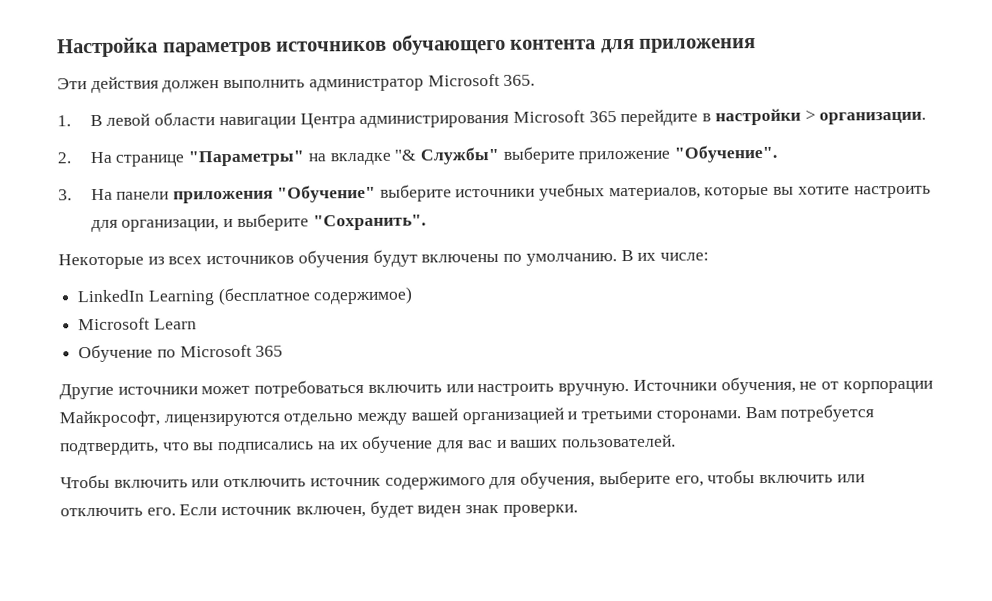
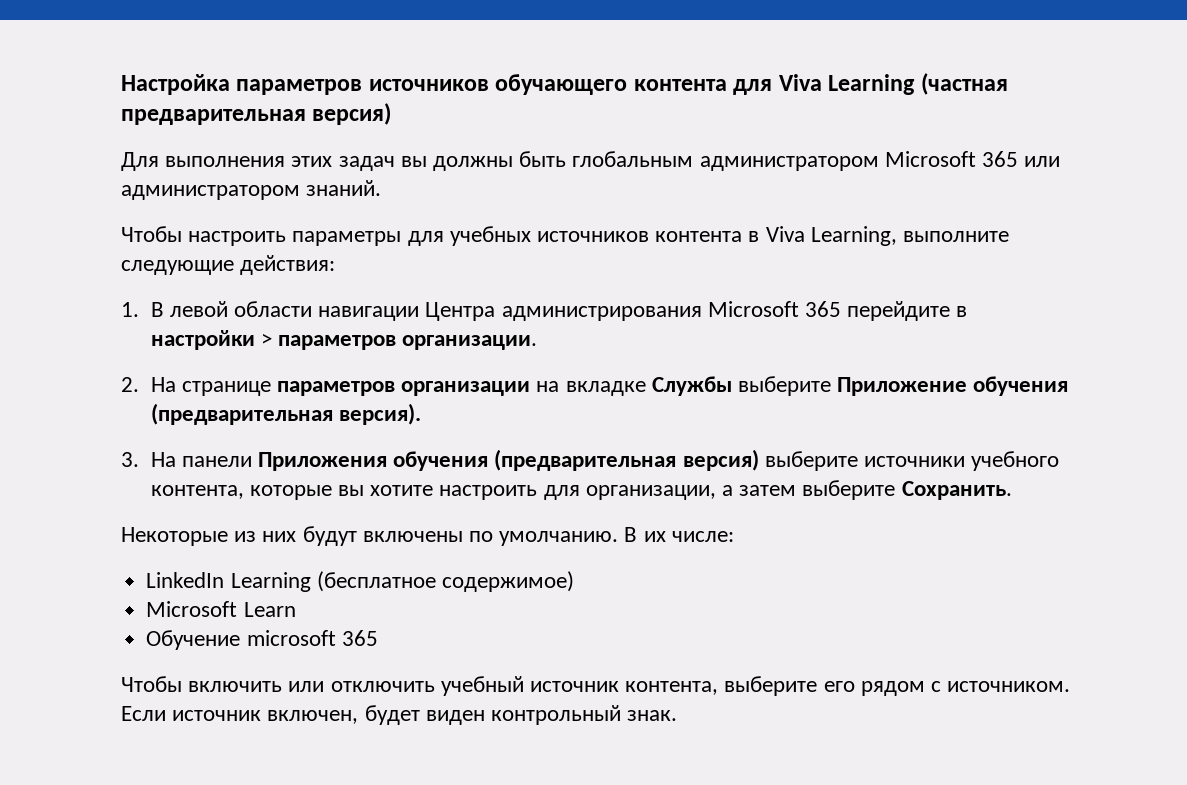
[639,38,757,53] [57,73,536,94] приложения // Эти действия должен выполнить администратор Microsoft 365. -> [778,73,1008,95] [121,103,392,125] [121,151,1061,171] [121,180,382,200] [121,226,1010,246] [121,255,336,275] Viva Learning (частная предварительная версия) // Для выполнения этих задач вы должны быть глобальным администратором Microsoft 365 или администратором знаний. // Чтобы настроить параметры для учебных источников контента в Viva Learning, выполните следующие действия:
(816, 115) none -> [277,335,396,350] параметров
[188,144,778,167] [58,183,701,204] "Параметры" на вкладке "& Службы" выберите приложение "Обучение". // 3. На панели приложения "Обучение" выберите источники учебных материалов, -> [276,376,1069,396] [150,403,421,425] [121,449,1060,471] [150,485,244,499] параметров организации на вкладке Службы выберите Приложение обучения (предварительная версия). // 3. На панели Приложения обучения (предварительная версия) выберите источники учебного контента,
[223,213,426,231] и выберите "Сохранить". -> [721,480,1012,500] а затем выберите Сохранить.
[168,249,369,268] всех источников обучения -> [262,531,297,542] них
[156,344,252,358] по Microsoft -> [246,630,336,646] microsoft
[59,376,933,400] [59,404,875,428] [60,434,676,456] [60,470,865,490] [60,507,176,517] Другие источники может потребоваться включить или настроить вручную. Источники обучения, не от корпорации Майкрософт, лицензируются отдельно между вашей организацией и третьими сторонами. Вам потребуется подтвердить, что вы подписались на их обучение для вас и ваших пользователей. // Чтобы включить или отключить источник содержимого для обучения, выберите его, чтобы включить или отключить его. -> [121,676,1071,696] Чтобы включить или отключить учебный источник контента, выберите его рядом с источником.
[465,504,578,517] знак проверки. -> [491,705,678,725] контрольный знак.

